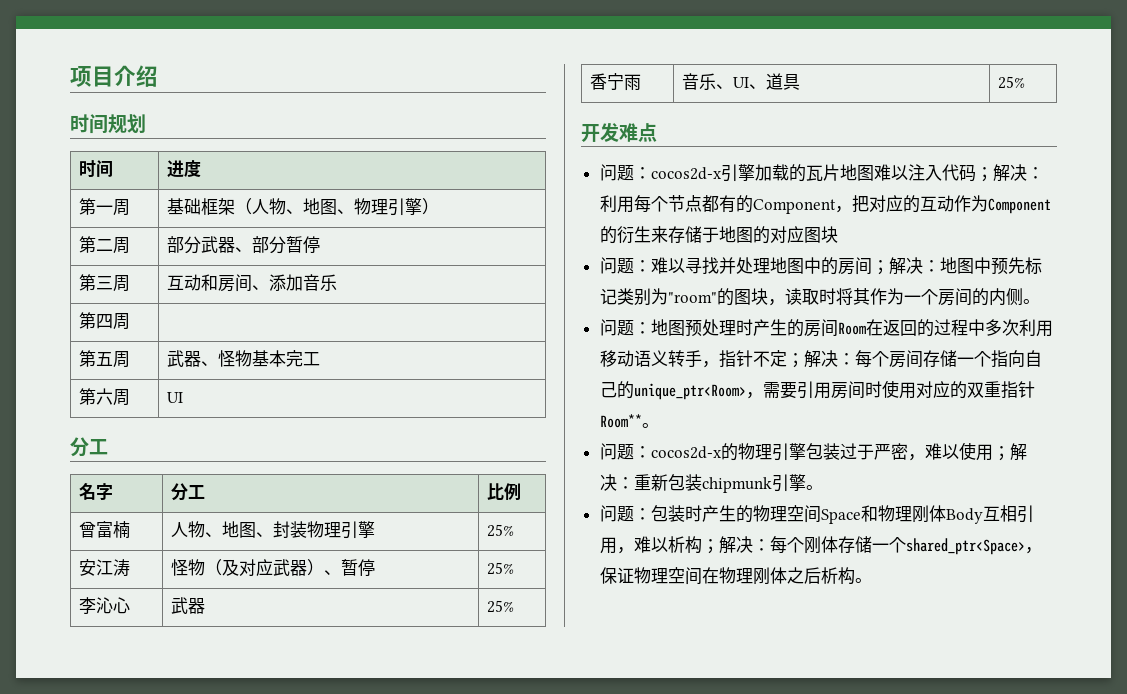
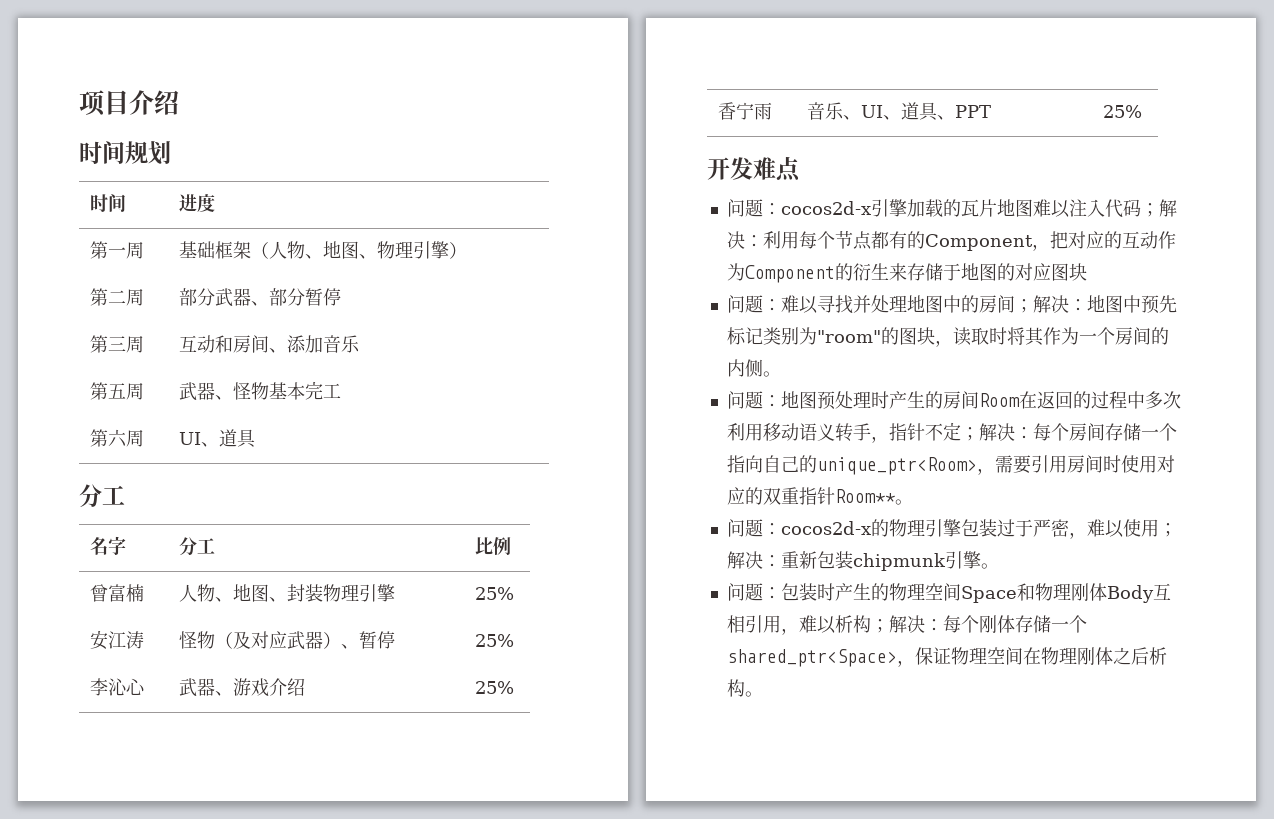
[78,312,130,330] // 第四周 | -> (360, 344) none
(183, 397) none -> [200,429,256,448] 、道具
(205, 606) none -> [214,678,305,697] 、游戏介绍
(800, 82) none -> [936,105,991,120] 、PPT

